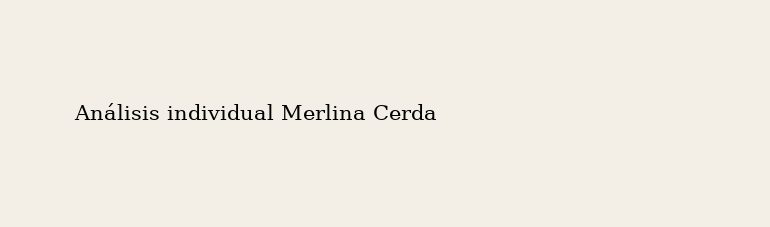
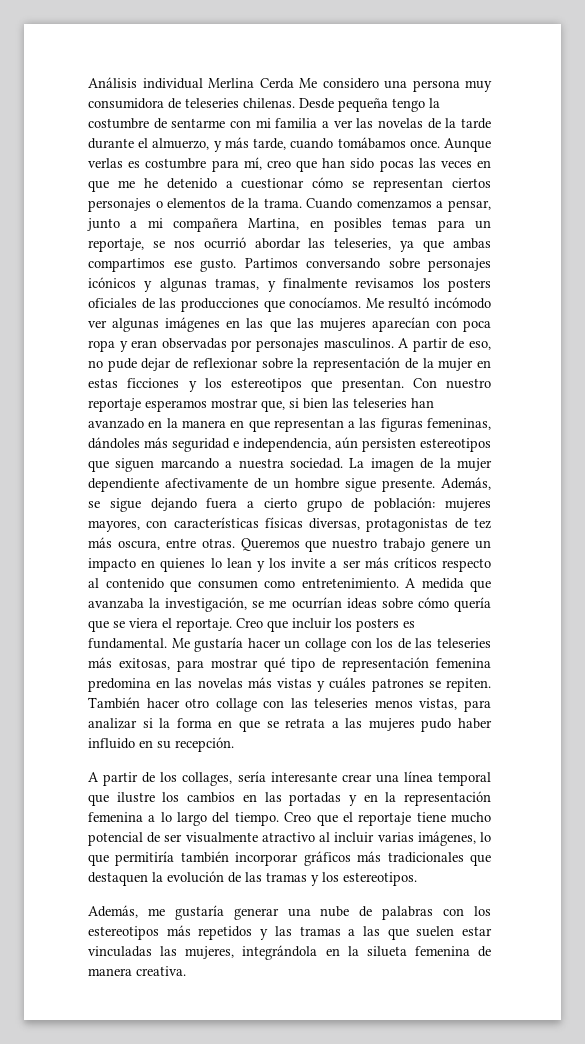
(437, 112) none -> [299,78,492,92] [88,98,440,112] [88,118,492,129] [88,137,492,152] [88,157,492,172] [88,177,492,192] [88,198,491,212] [87,218,491,232] [88,237,492,252] [88,258,491,272] [88,277,491,292] [88,297,491,312] [88,317,491,332] [88,338,492,352] [88,357,492,372] [88,378,491,392] [88,398,434,412] [88,418,492,432] [88,437,491,452] [88,458,492,472] [88,477,491,492] [88,497,491,512] [88,517,491,532] [88,537,492,552] [88,557,491,572] [88,578,491,592] [88,597,491,612] [88,618,415,632] [88,637,492,652] [88,657,491,672] [88,677,491,692] [88,697,491,712] [88,718,492,732] [88,737,234,752] [88,771,491,786] [88,791,491,806] [88,812,492,826] [88,831,492,846] [88,851,491,866] [88,871,417,886] [88,905,492,920] [88,925,492,940] [88,945,491,960] [88,966,186,976] Me considero una persona muy consumidora de teleseries chilenas. Desde pequeña tengo la costumbre de sentarme con mi familia a ver las novelas de la tarde durante el almuerzo, y más tarde, cuando tomábamos once. Aunque verlas es costumbre para mí, creo que han sido pocas las veces en que me he detenido a cuestionar cómo se representan ciertos personajes o elementos de la trama. Cuando comenzamos a pensar, junto a mi compañera Martina, en posibles temas para un reportaje, se nos ocurrió abordar las teleseries, ya que ambas compartimos ese gusto. Partimos conversando sobre personajes icónicos y algunas tramas, y finalmente revisamos los posters oficiales de las producciones que conocíamos. Me resultó incómodo ver algunas imágenes en las que las mujeres aparecían con poca ropa y eran observadas por personajes masculinos. A partir de eso, no pude dejar de reflexionar sobre la representación de la mujer en estas ficciones y los estereotipos que presentan. Con nuestro reportaje esperamos mostrar que, si bien las teleseries han avanzado en la manera en que representan a las figuras femeninas, dándoles más seguridad e independencia, aún persisten estereotipos que siguen marcando a nuestra sociedad. La imagen de la mujer dependiente afectivamente de un hombre sigue presente. Además, se sigue dejando fuera a cierto grupo de población: mujeres mayores, con características físicas diversas, protagonistas de tez más oscura, entre otras. Queremos que nuestro trabajo genere un impacto en quienes lo lean y los invite a ser más críticos respecto al contenido que consumen como entretenimiento. A medida que avanzaba la investigación, se me ocurrían ideas sobre cómo quería que se viera el reportaje. Creo que incluir los posters es fundamental. Me gustaría hacer un collage con los de las teleseries más exitosas, para mostrar qué tipo de representación femenina predomina en las novelas más vistas y cuáles patrones se repiten. También hacer otro collage con las teleseries menos vistas, para analizar si la forma en que se retrata a las mujeres pudo haber influido en su recepción. // A partir de los collages, sería interesante crear una línea temporal que ilustre los cambios en las portadas y en la representación femenina a lo largo del tiempo. Creo que el reportaje tiene mucho potencial de ser visualmente atractivo al incluir varias imágenes, lo que permitiría también incorporar gráficos más tradicionales que destaquen la evolución de las tramas y los estereotipos. // Además, me gustaría generar una nube de palabras con los estereotipos más repetidos y las tramas a las que suelen estar vinculadas las mujeres, integrándola en la silueta femenina de manera creativa.

